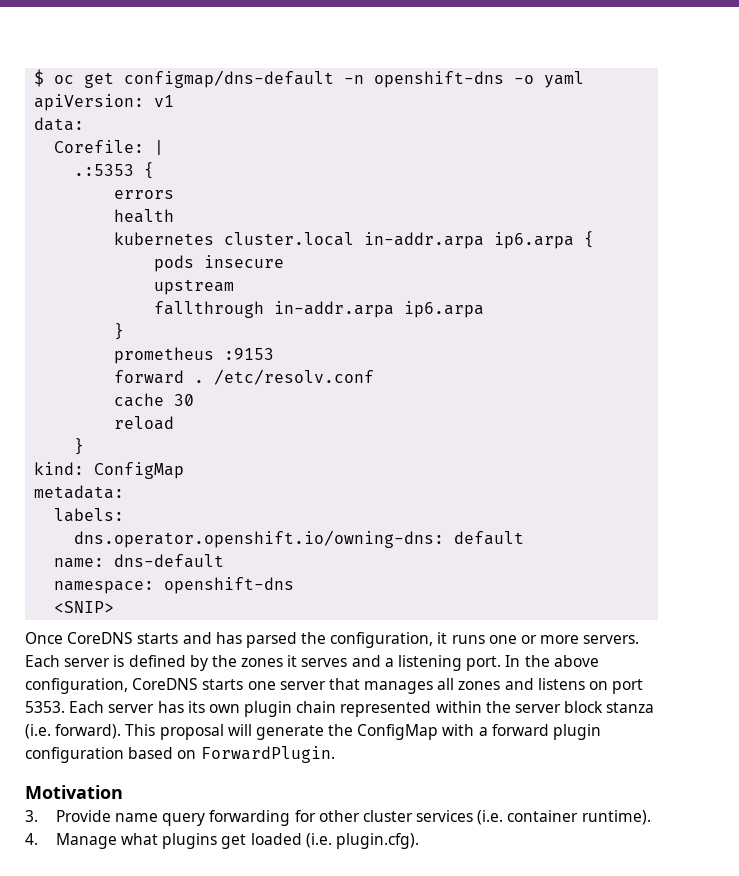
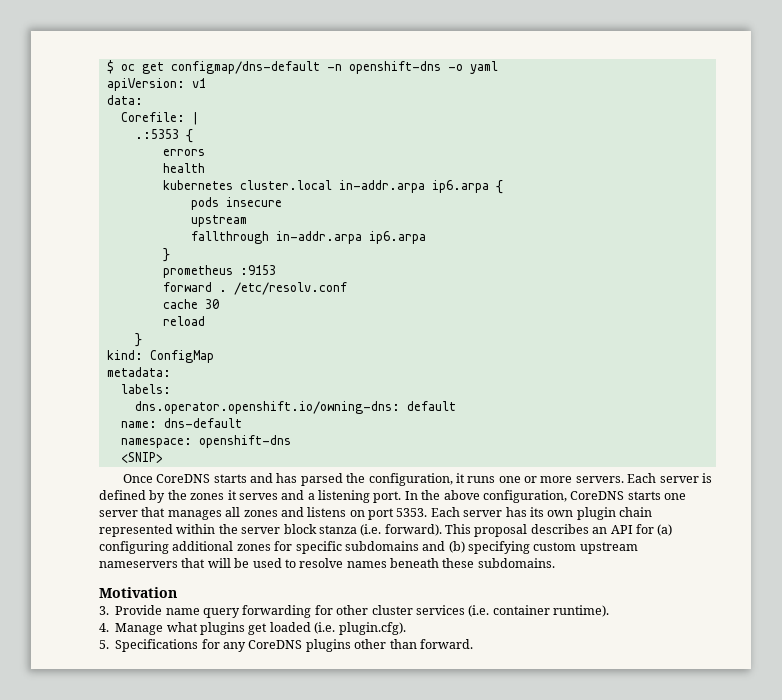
[227,724,602,740] [25,746,335,763] will generate the ConfigMap with a forward plugin configuration based on ForwardPlugin. -> [530,524,673,536] [99,541,638,554] [99,558,555,568] describes an API for (a) configuring additional zones for specific subdomains and (b) specifying custom upstream nameservers that will be used to resolve names beneath these subdomains.
(419, 841) none -> [99,639,473,652] // 5. Specifications for any CoreDNS plugins other than forward.

